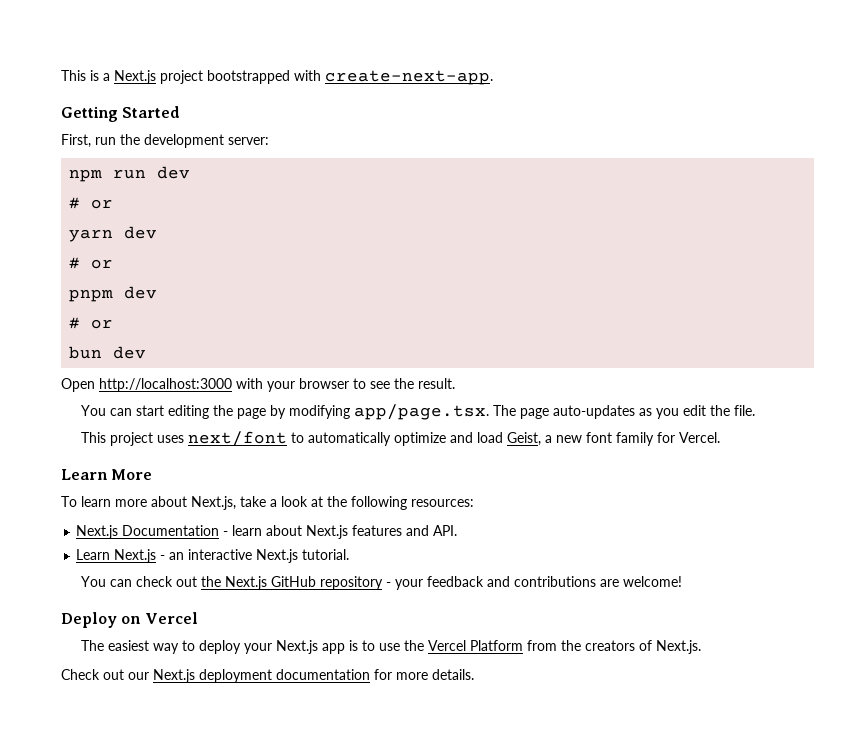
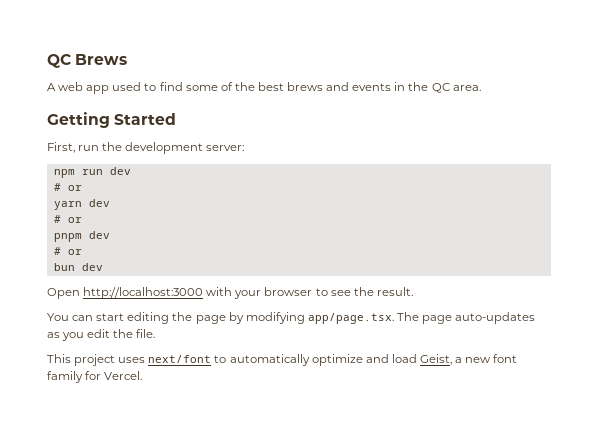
[61,70,493,85] This is a Next.js project bootstrapped with create-next-app. -> [47,54,128,68] [47,82,481,94] QC Brews // A web app used to find some of the best brews and events in the QC area.
[61,469,153,480] [61,496,474,510] [76,525,458,539] [76,549,350,563] [80,576,682,590] [61,612,198,628] [80,640,701,654] [61,669,474,683] // Learn More // To learn more about Next.js, take a look at the following resources: // Next.js Documentation - learn about Next.js features and API. // Learn Next.js - an interactive Next.js tutorial. // You can check out the Next.js GitHub repository - your feedback and contributions are welcome! // Deploy on Vercel // The easiest way to deploy your Next.js app is to use the Vercel Platform from the creators of Next.js. // Check out our Next.js deployment documentation for more details. -> (143, 375) none

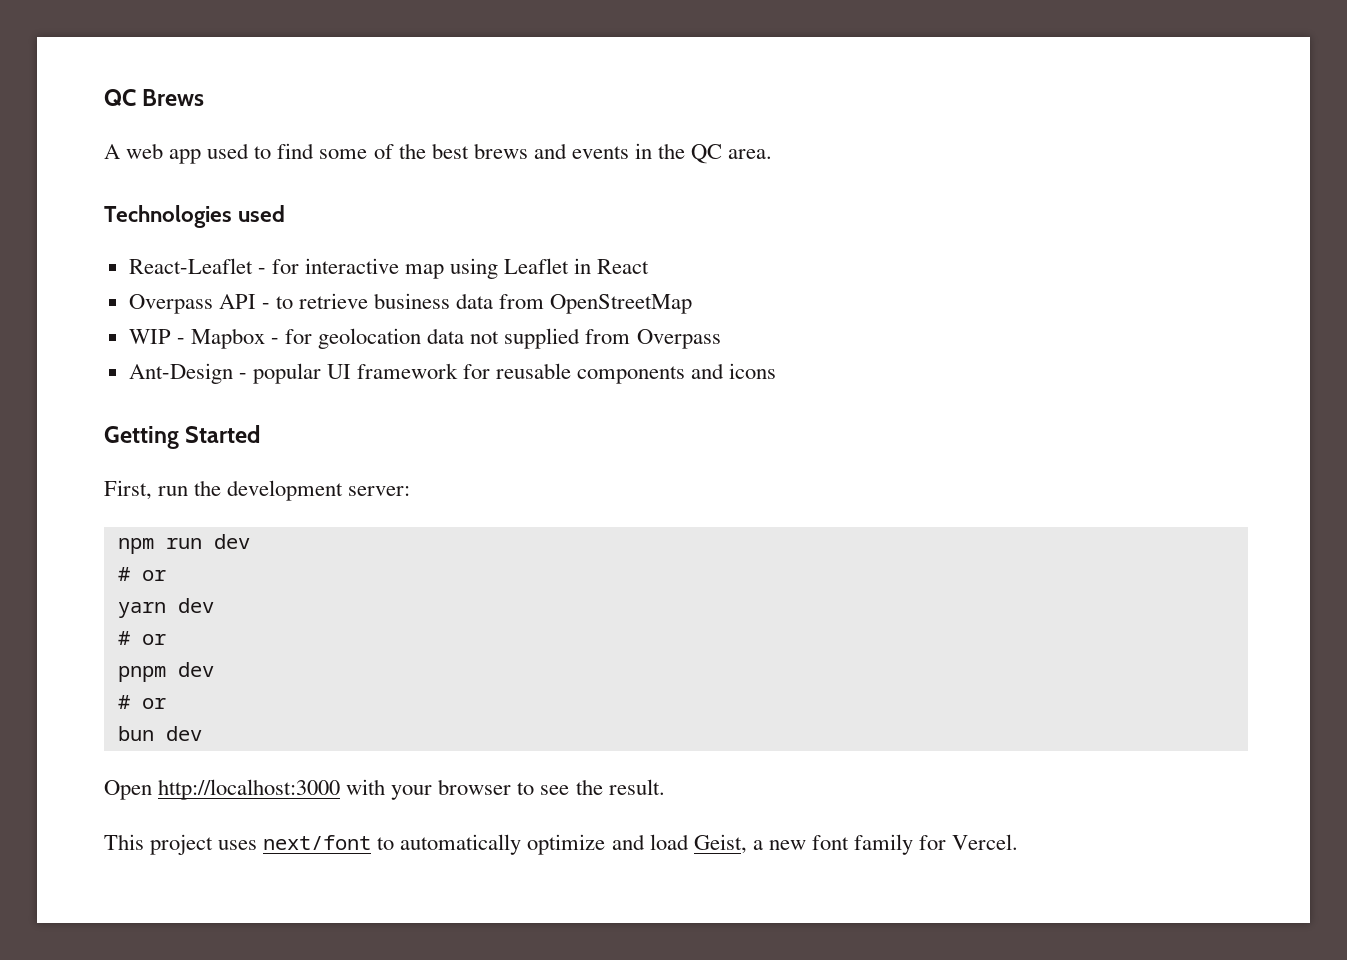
(481, 88) none -> [104,205,286,228] [128,258,650,279] [128,293,693,314] [128,328,721,349] [128,363,777,384] // Technologies used // React-Leaflet - for interactive map using Leaflet in React // Overpass API - to retrieve business data from OpenStreetMap // WIP - Mapbox - for geolocation data not supplied from Overpass // Ant-Design - popular UI framework for reusable components and icons
[47,312,536,324] [47,329,156,341] // You can start editing the page by modifying app/page.tsx. The page auto-updates as you edit the file. -> (665, 787) none

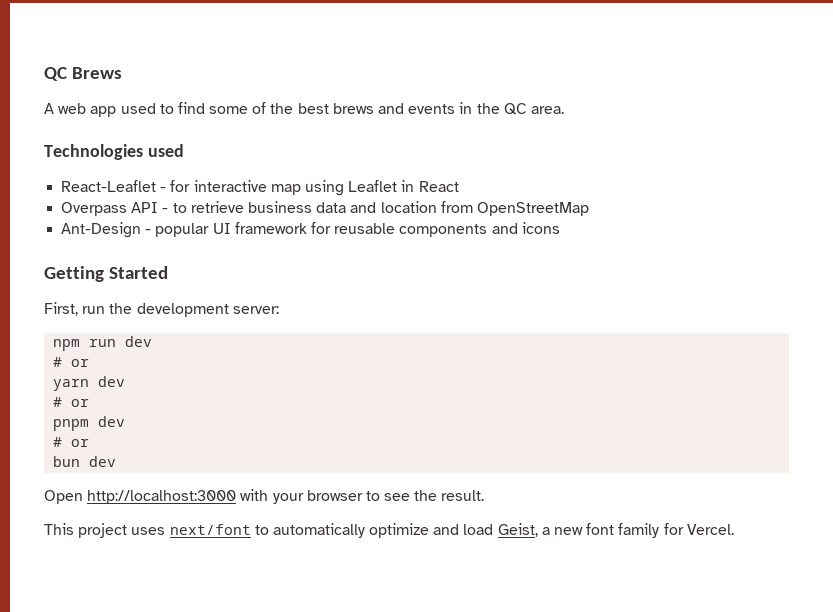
(494, 301) none -> [350,201,437,213] and location
[128,328,721,349] // WIP - Mapbox - for geolocation data not supplied from Overpass -> (589, 209) none

